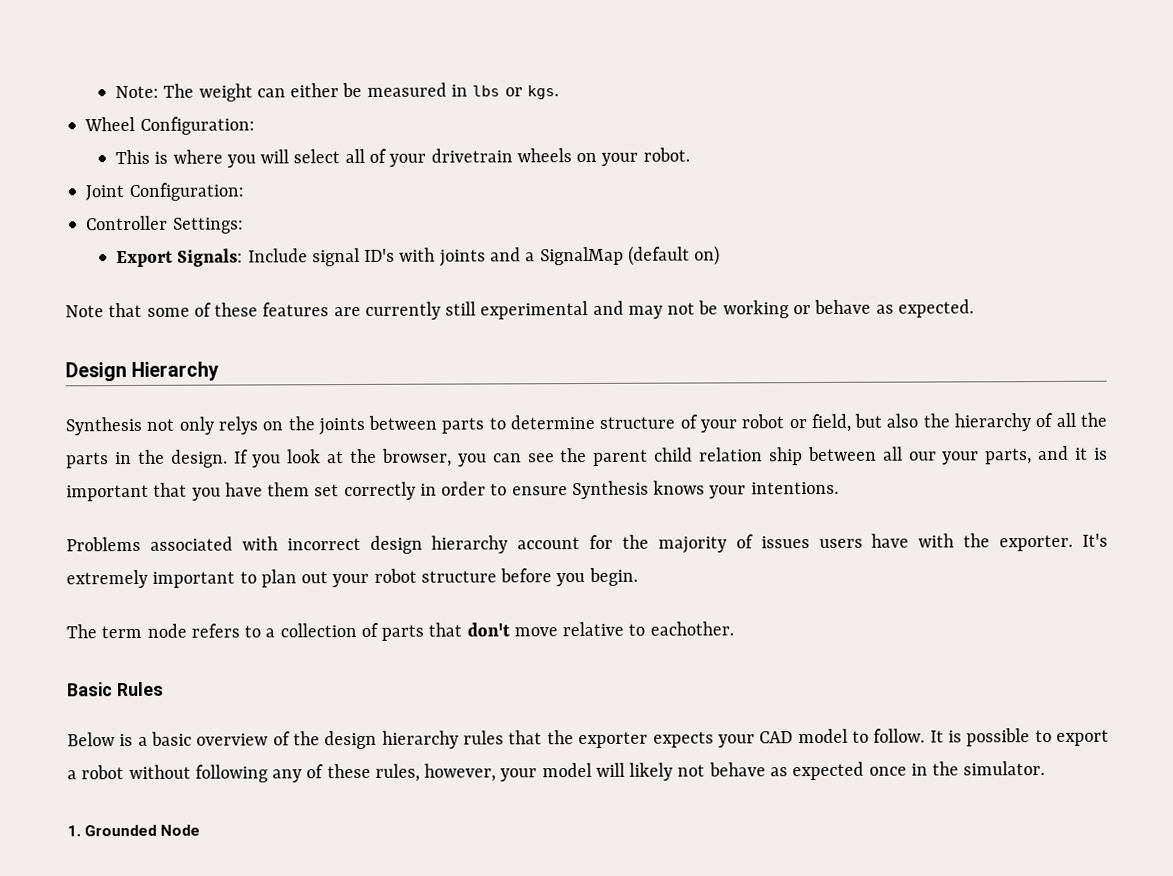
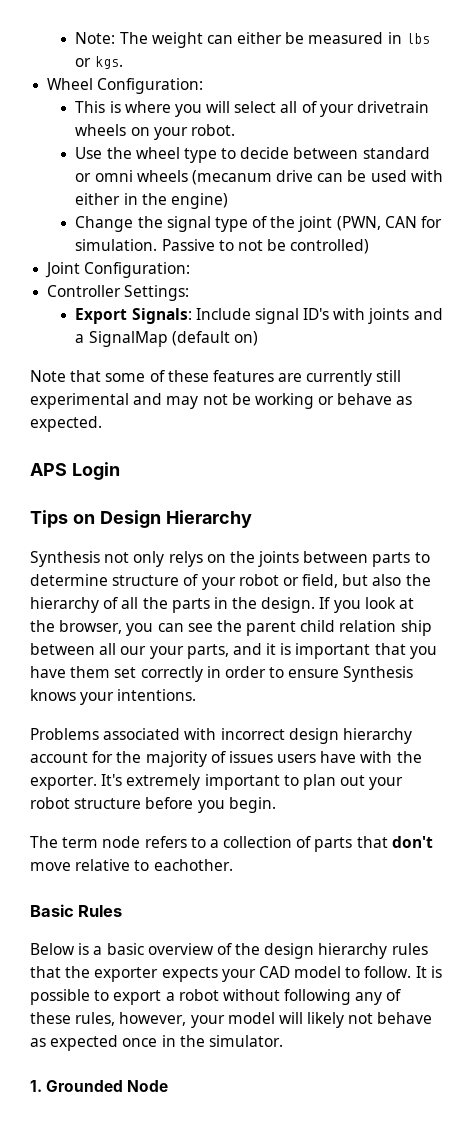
(690, 154) none -> [75,147,430,163] [75,170,443,185] [75,193,228,209] [75,216,443,232] [75,239,370,254] // Use the wheel type to decide between standard or omni wheels (mecanum drive can be used with either in the engine) // Change the signal type of the joint (PWN, CAN for simulation. Passive to not be controlled)
(974, 308) none -> [30,462,120,480] [30,510,95,528] APS Login // Tips on

